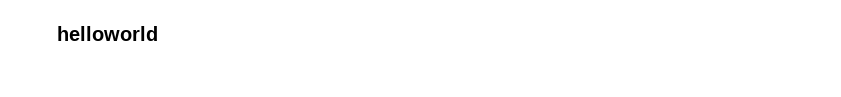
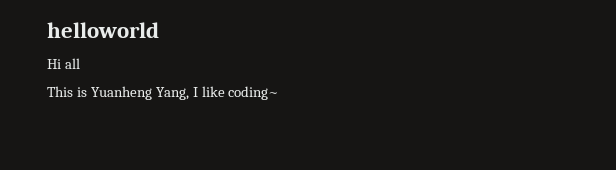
(158, 33) none -> [47,58,80,69] [47,86,280,100] // Hi all // This is Yuanheng Yang, I like coding~

